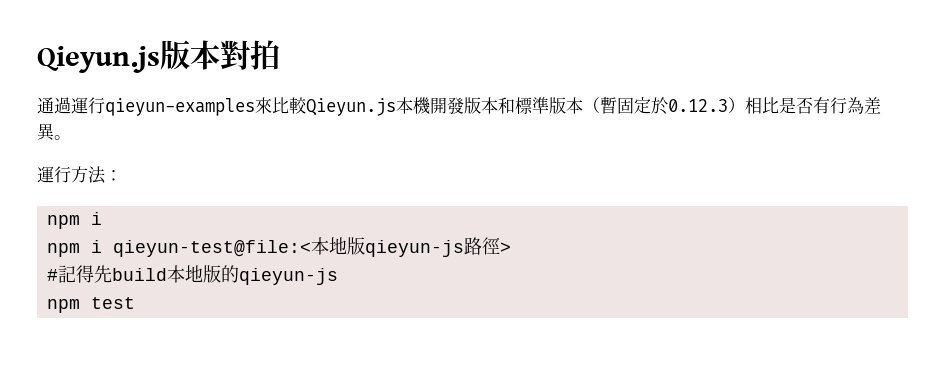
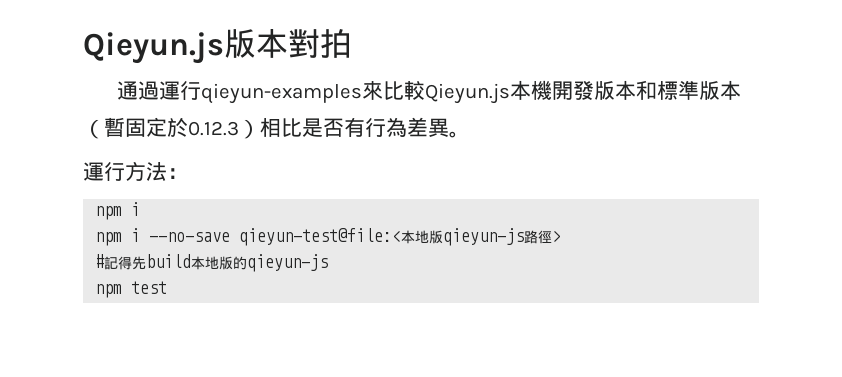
(103, 246) none -> [149,232,231,242] --no-save

